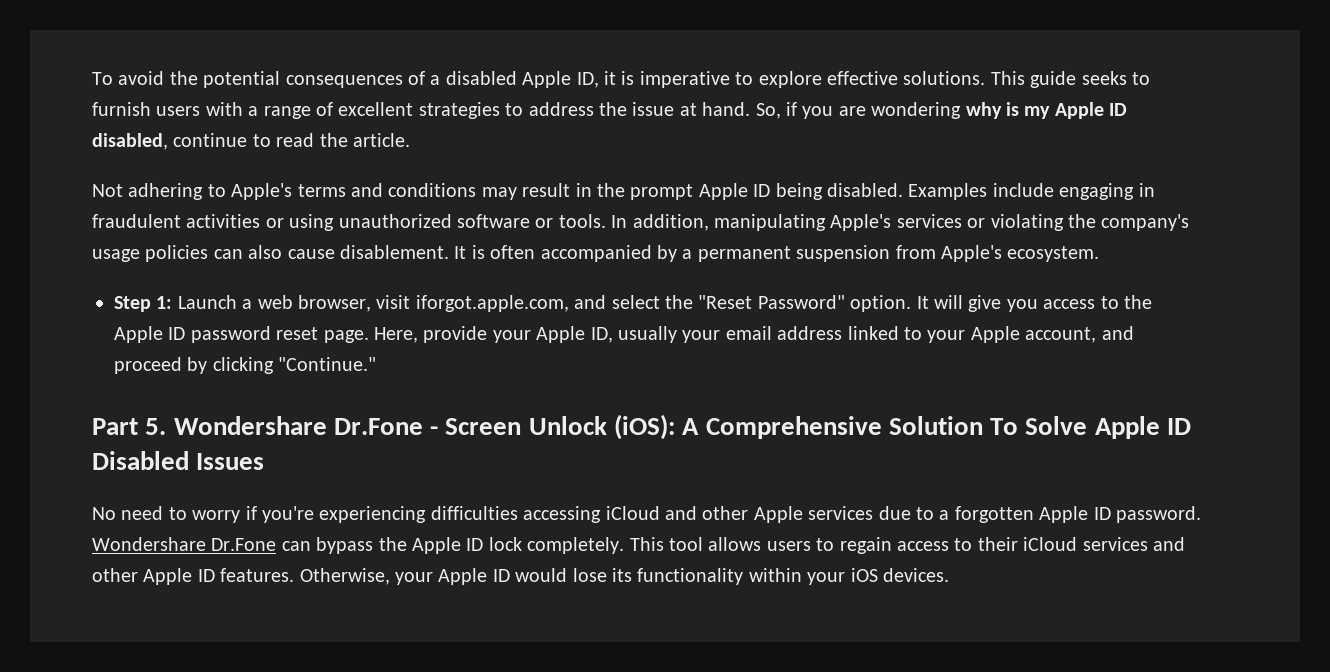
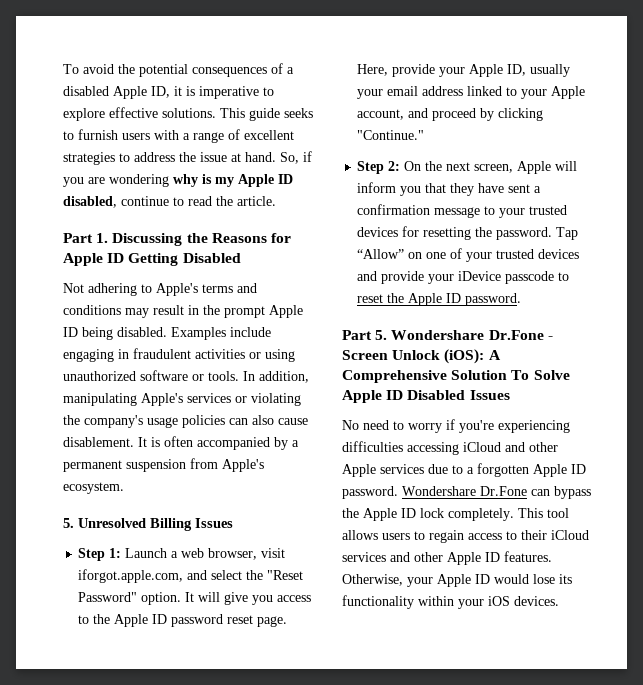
(410, 140) none -> [63,233,291,246] [63,253,241,266] // Part 1. Discussing the Reasons for Apple ID Getting Disabled
(1100, 254) none -> [63,518,233,531] // 5. Unresolved Billing Issues
(377, 364) none -> [357,161,578,174] [357,182,542,196] [357,204,568,218] [357,226,579,240] [357,248,580,262] [357,271,570,284] [357,293,522,306] // Step 2: On the next screen, Apple will inform you that they have sent a confirmation message to your trusted devices for resetting the password. Tap “Allow” on one of your trusted devices and provide your iDevice passcode to reset the Apple ID password.

